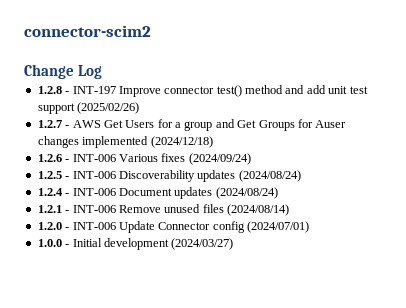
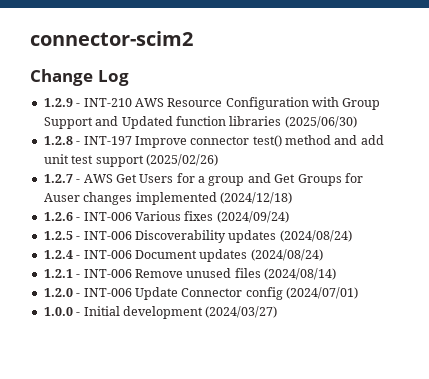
(103, 72) none -> [43,97,381,110] [43,116,357,129] // 1.2.9 - INT-210 AWS Resource Configuration with Group Support and Updated function libraries (2025/06/30)

